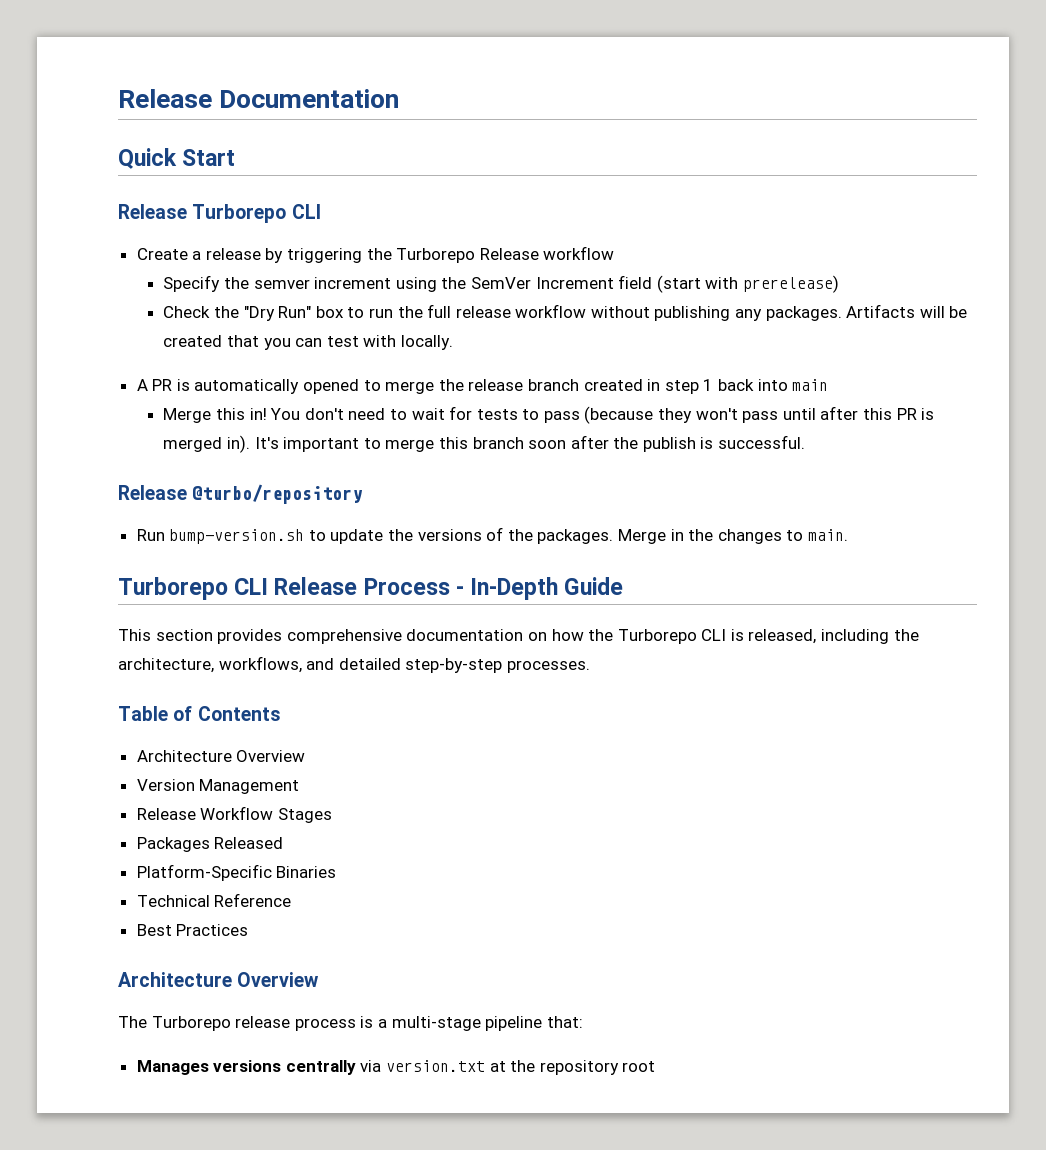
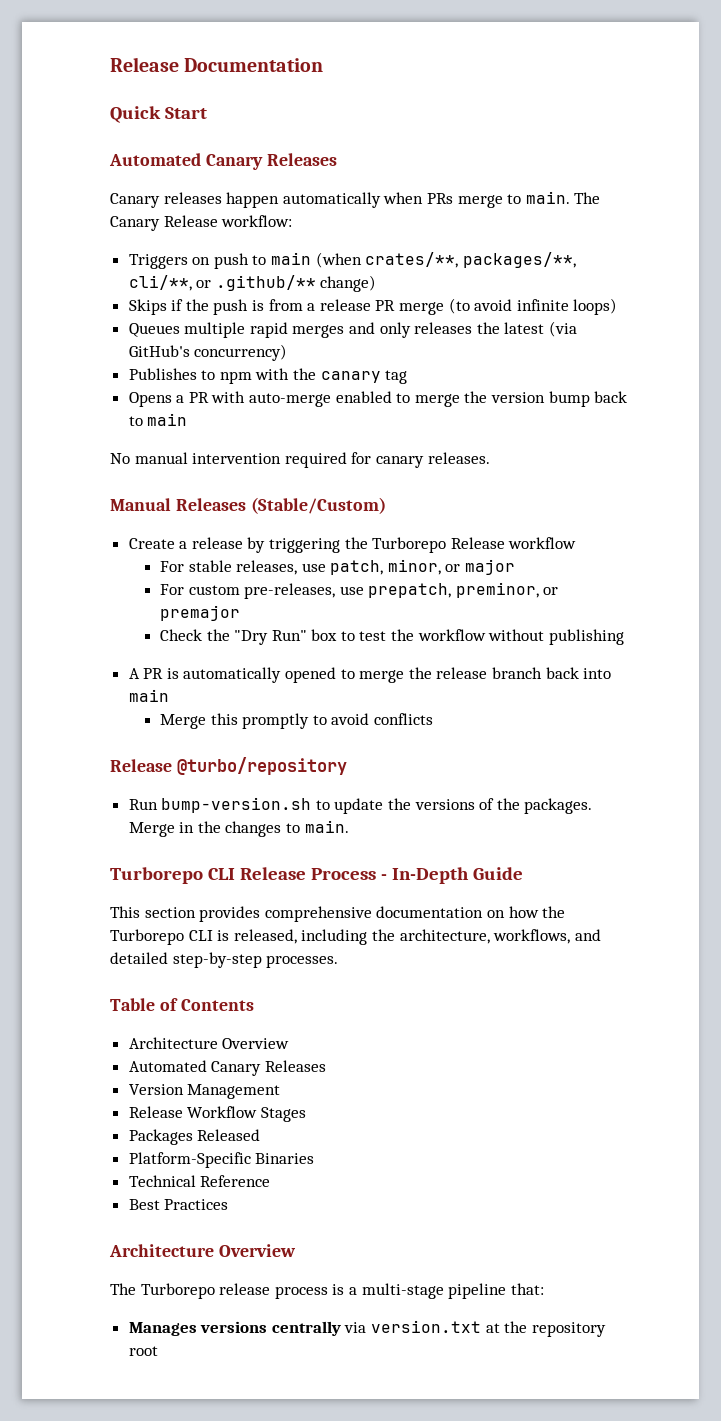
[118,204,321,223] Release Turborepo CLI -> [109,153,337,170] [110,191,601,208] [110,215,293,231] [128,252,576,269] [128,275,377,292] [128,298,618,315] [128,321,578,338] [128,344,288,361] [128,368,408,384] [128,391,628,407] [128,413,188,426] [110,452,490,468] [110,497,386,514] Automated Canary Releases // Canary releases happen automatically when PRs merge to main. The Canary Release workflow: // Triggers on push to main (when crates/**, packages/**, cli/**, or .github/** change) // Skips if the push is from a release PR merge (to avoid infinite loops) // Queues multiple rapid merges and only releases the latest (via GitHub's concurrency) // Publishes to npm with the canary tag // Opens a PR with auto-merge enabled to merge the version bump back to main // No manual intervention required for canary releases. // Manual Releases (Stable/Custom)
[163,275,839,293] Specify the semver increment using the SemVer Increment field (start with prerelease) -> [159,559,516,575] [159,582,559,599] [159,605,240,621] For stable releases, use patch, minor, or major // For custom pre-releases, use prepatch, preminor, or premajor
[368,304,511,318] run the full release -> [359,629,415,641] test the
[735,304,968,321] [163,335,453,350] any packages. Artifacts will be created that you can test with locally. -> (624, 637) none
[583,379,714,394] created in step 1 -> (543, 673) none
[249,406,935,424] [163,435,806,453] in! You don't need to wait for tests to pass (because they won't pass until after this PR is merged in). It's important to merge this branch soon after the publish is successful. -> [242,713,433,729] promptly to avoid conflicts
(306, 756) none -> [128,1060,326,1076] // Automated Canary Releases

